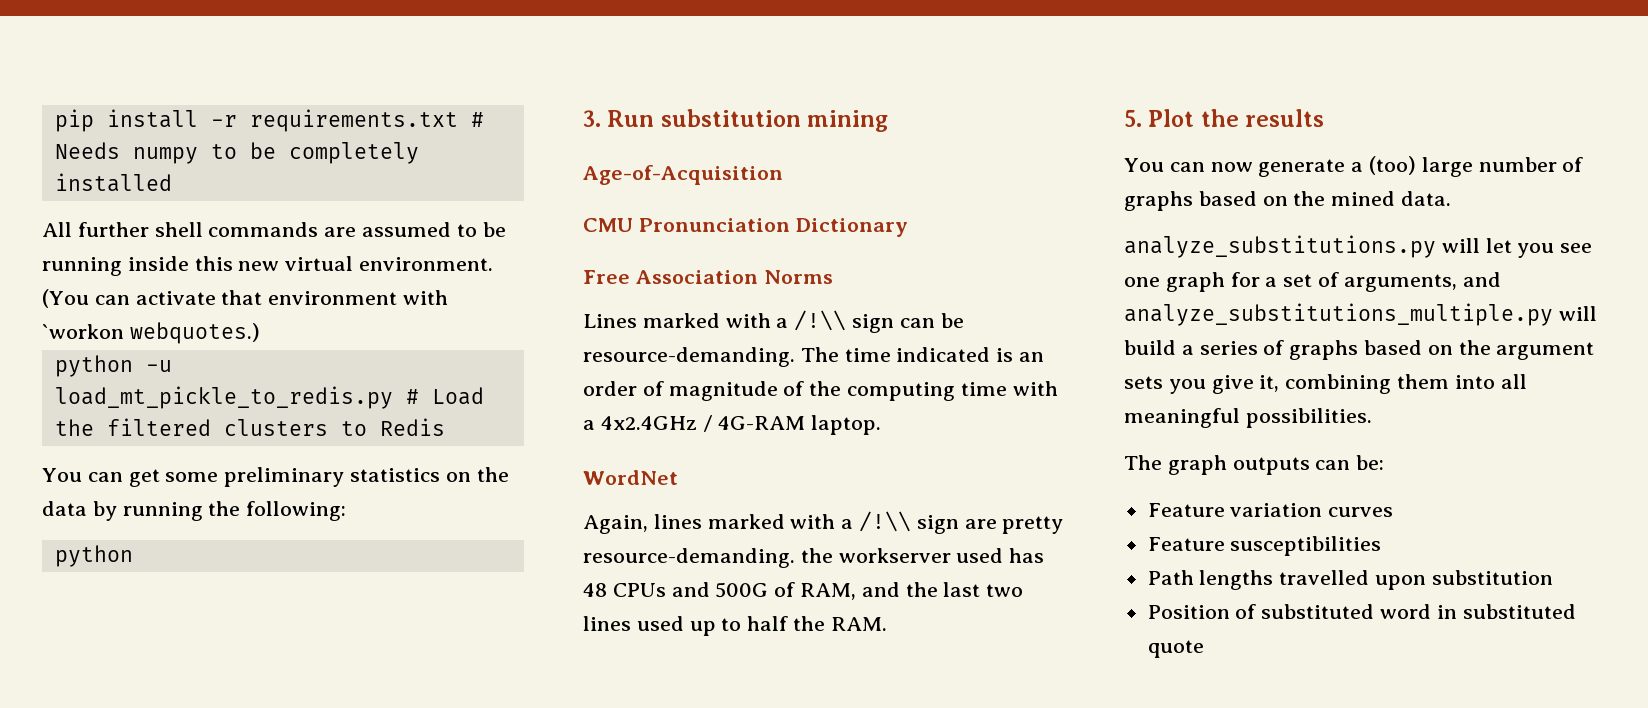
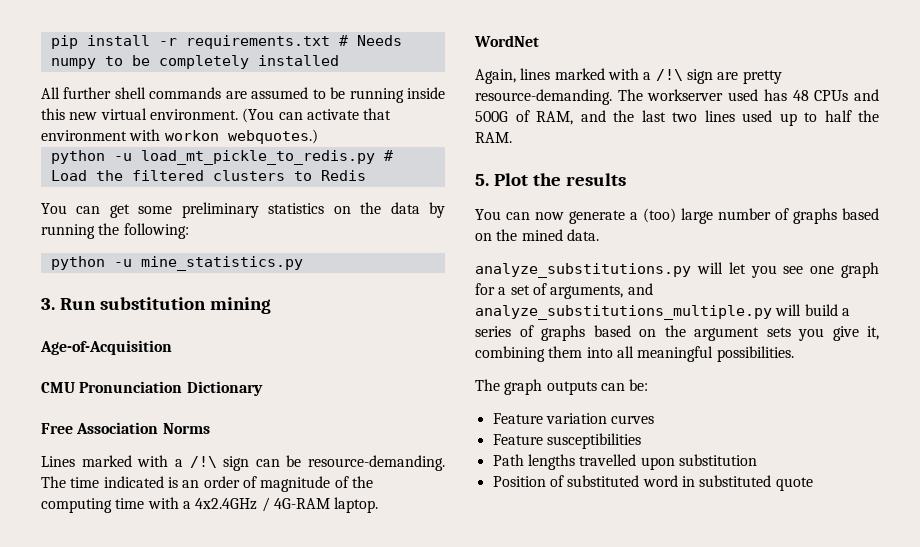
[42,324,124,339] `workon -> [164,130,219,141] workon
(133, 556) none -> [113,256,303,271] -u mine_statistics.py
[794,310,847,331] /!\\ -> [189,456,217,468] /!\
[859,511,912,532] /!\\ -> [655,69,683,81] /!\
[800,548,833,563] the -> [617,89,643,101] The

